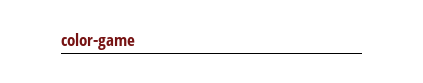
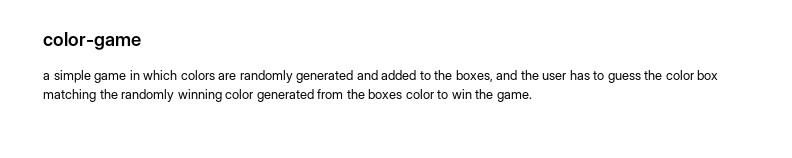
(135, 41) none -> [43,70,719,83] [43,89,532,102] // a simple game in which colors are randomly generated and added to the boxes, and the user has to guess the color box matching the randomly winning color generated from the boxes color to win the game.

